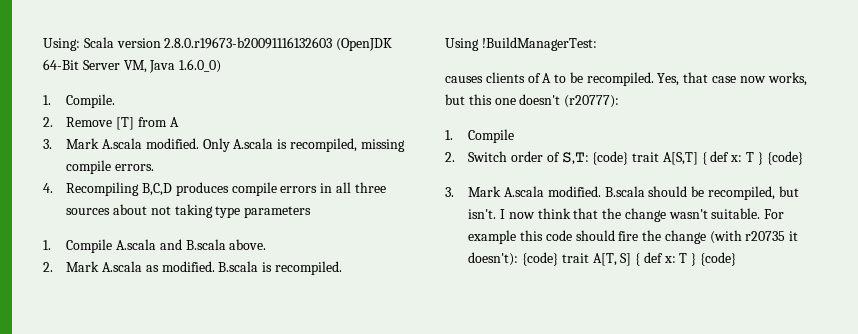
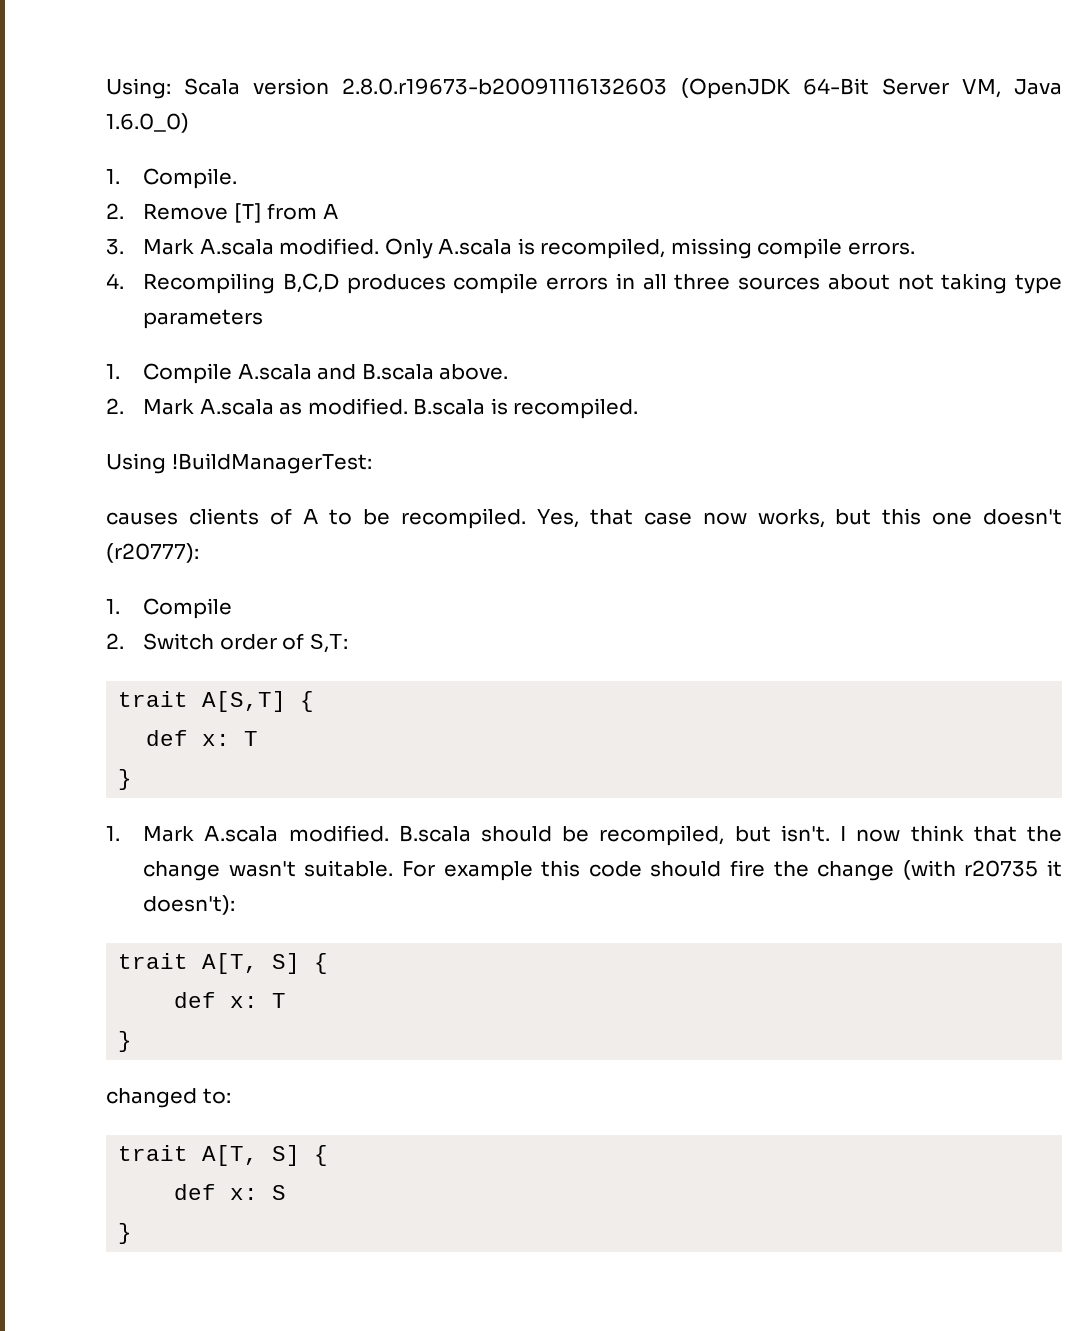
[592,151,629,165] {code} -> (348, 643) //
[710,151,803,165] [445,187,454,197] def x: T } {code} // 3. -> [146,730,259,746] [118,769,133,790] [106,826,120,841] // def x: T // } // 1.
[521,252,736,266] {code} trait A[T, S] { def x: T } {code} -> [118,953,329,974] [174,992,287,1008] [118,1031,133,1052] [106,1088,231,1108] [118,1145,329,1166] [174,1184,287,1200] [118,1223,133,1244] // trait A[T, S] { // def x: T // } // changed to: // trait A[T, S] { // def x: S // }

